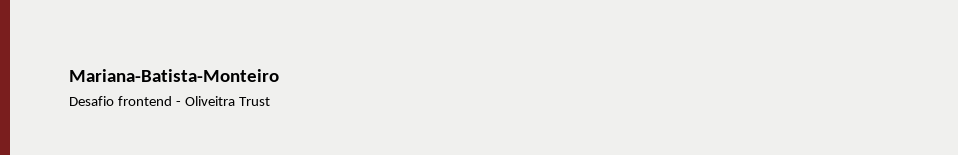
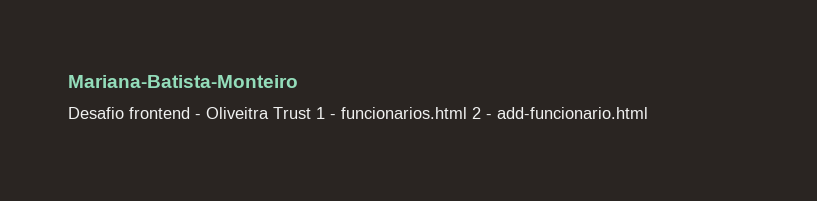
(270, 101) none -> [316,107,648,119] 1 - funcionarios.html 2 - add-funcionario.html

